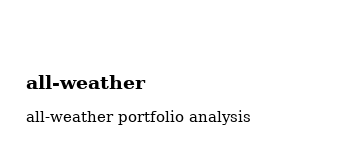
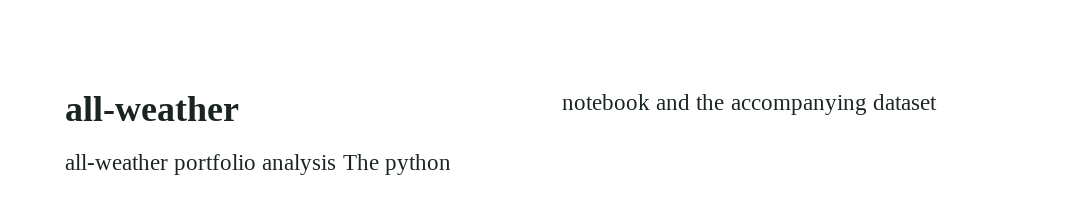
(251, 117) none -> [342,154,451,175] [562,94,937,115] The python notebook and the accompanying dataset

